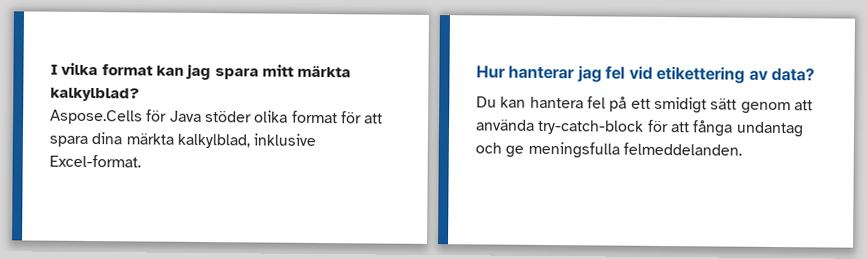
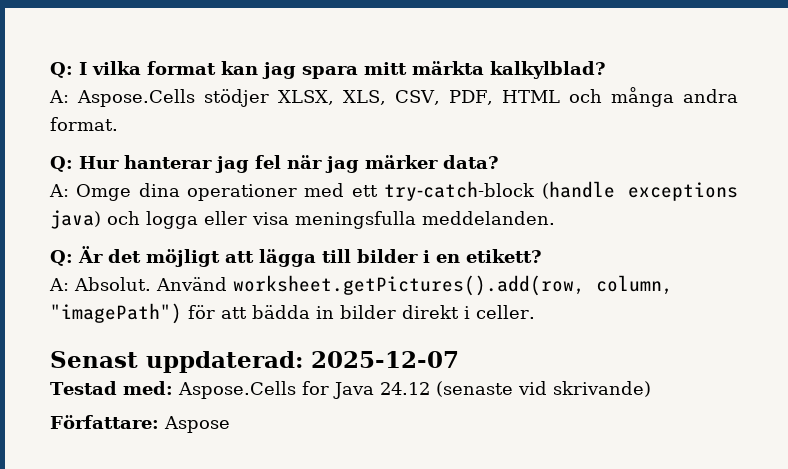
(50, 69) none -> [50,62,73,78] Q:
[50,109,384,125] [49,132,317,149] [49,154,141,168] [476,65,816,84] [476,96,813,115] [475,119,804,138] [475,141,742,159] Aspose.Cells för Java stöder olika format för att spara dina märkta kalkylblad, inklusive Excel-format. // Hur hanterar jag fel vid etikettering av data? // Du kan hantera fel på ett smidigt sätt genom att använda try-catch-block för att fånga undantag och ge meningsfulla felmeddelanden. -> [49,87,739,107] [50,117,118,131] [50,155,499,173] [49,181,739,201] [50,210,555,229] [50,246,542,267] [49,275,673,296] [50,303,535,324] [50,351,459,373] [50,381,651,399] [50,415,230,433] A: Aspose.Cells stödjer XLSX, XLS, CSV, PDF, HTML och många andra format. // Q: Hur hanterar jag fel när jag märker data? // A: Omge dina operationer med ett try‑catch‑block (handle exceptions java) och logga eller visa meningsfulla meddelanden. // Q: Är det möjligt att lägga till bilder i en etikett? // A: Absolut. Använd worksheet.getPictures().add(row, column, "imagePath") för att bädda in bilder direkt i celler. // Senast uppdaterad: 2025-12-07 // Testad med: Aspose.Cells for Java 24.12 (senaste vid skrivande) // Författare: Aspose

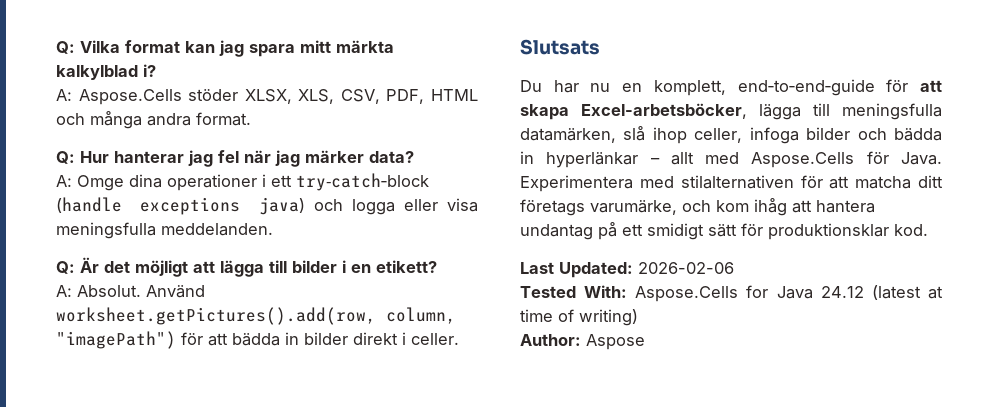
[50,61,141,78] Q: I vilka -> [56,40,120,54] Q: Vilka
[490,61,606,79] kalkylblad? -> [56,64,156,80] kalkylblad i?
[204,89,270,107] stödjer -> [188,89,239,101] stöder
[304,183,345,197] med -> [262,174,266,187] i
[50,351,459,373] [50,381,651,399] [50,415,159,429] Senast uppdaterad: 2025-12-07 // Testad med: Aspose.Cells for Java 24.12 (senaste vid skrivande) // Författare: -> [520,39,600,55] [520,79,942,96] [520,103,942,120] [520,126,942,144] [520,151,942,168] [520,175,943,192] [520,198,875,216] [520,222,928,240] [520,262,734,278] [520,285,943,302] [520,309,638,326] [520,334,581,346] Slutsats // Du har nu en komplett, end‑to‑end‑guide för att skapa Excel-arbetsböcker, lägga till meningsfulla datamärken, slå ihop celler, infoga bilder och bädda in hyperlänkar – allt med Aspose.Cells för Java. Experimentera med stilalternativen för att matcha ditt företags varumärke, och kom ihåg att hantera undantag på ett smidigt sätt för produktionsklar kod. // Last Updated: 2026-02-06 // Tested With: Aspose.Cells for Java 24.12 (latest at time of writing) // Author:

